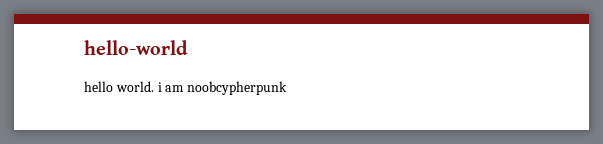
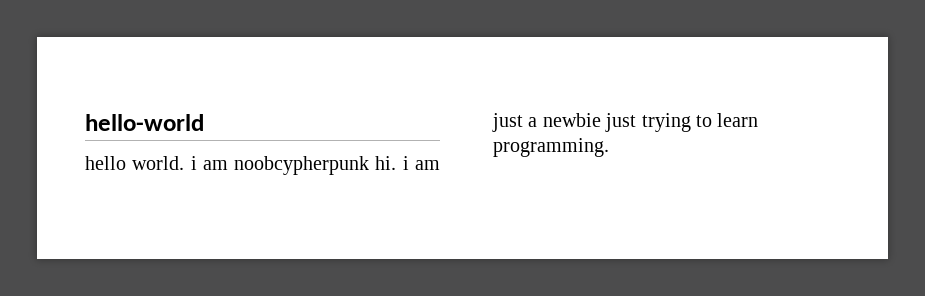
(288, 88) none -> [375,156,440,170] [492,113,759,132] [493,138,609,157] hi. i am just a newbie just trying to learn programming.

